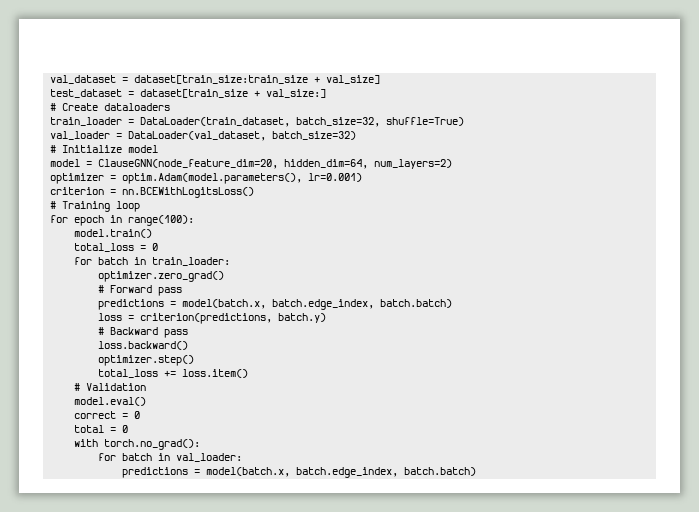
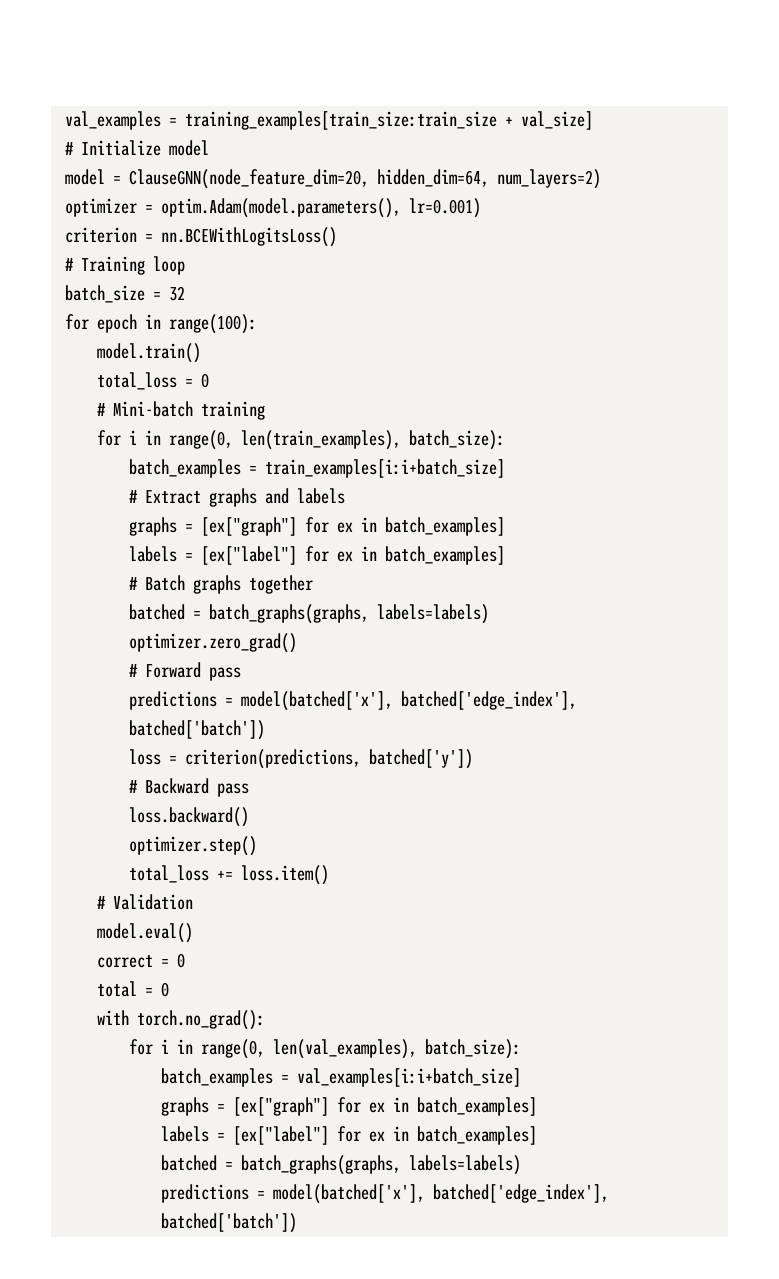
[49,75,308,84] val_dataset = dataset[train_size:train_size -> [64,111,497,130] val_examples = training_examples[train_size:train_size
[49,89,326,98] [49,103,170,111] [49,117,464,127] [49,131,356,141] // test_dataset = dataset[train_size + val_size:] // # Create dataloaders // train_loader = DataLoader(train_dataset, batch_size=32, shuffle=True) // val_loader = DataLoader(val_dataset, batch_size=32) -> (593, 120) none
(140, 206) none -> [64,285,185,303] // batch_size = 32
[73,257,230,266] for batch in train_loader: -> [96,401,265,420] [96,430,505,450] [128,459,505,478] [128,488,345,507] [128,517,505,536] [128,546,505,565] [128,575,313,594] [128,604,489,624] # Mini-batch training // for i in range(0, len(train_examples), batch_size): // batch_examples = train_examples[i:i+batch_size] // # Extract graphs and labels // graphs = [ex["graph"] for ex in batch_examples] // labels = [ex["label"] for ex in batch_examples] // # Batch graphs together // batched = batch_graphs(graphs, labels=labels)
[181,299,452,310] model(batch.x, batch.edge_index, batch.batch) -> [240,691,577,711] [128,720,265,740] model(batched['x'], batched['edge_index'], batched['batch'])
[277,313,326,323] batch.y) -> [368,749,473,769] batched['y'])
[121,453,242,462] [121,467,476,478] batch in val_loader: // predictions = model(batch.x, batch.edge_index, batch.batch) -> [160,1039,521,1059] [160,1068,521,1087] [160,1097,537,1116] [160,1126,537,1145] [160,1155,521,1175] [160,1184,609,1204] [160,1213,297,1233] i in range(0, len(val_examples), batch_size): // batch_examples = val_examples[i:i+batch_size] // graphs = [ex["graph"] for ex in batch_examples] // labels = [ex["label"] for ex in batch_examples] // batched = batch_graphs(graphs, labels=labels) // predictions = model(batched['x'], batched['edge_index'], batched['batch'])

